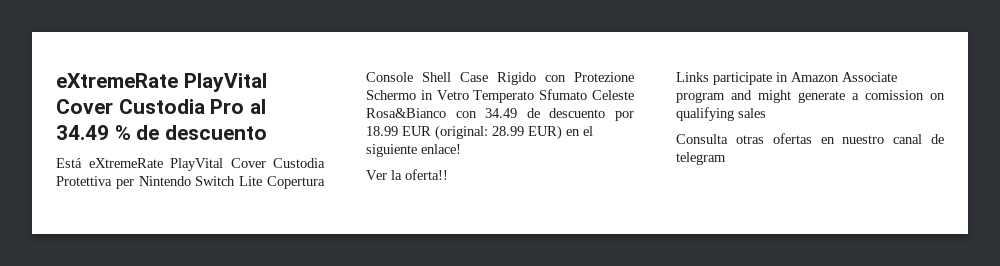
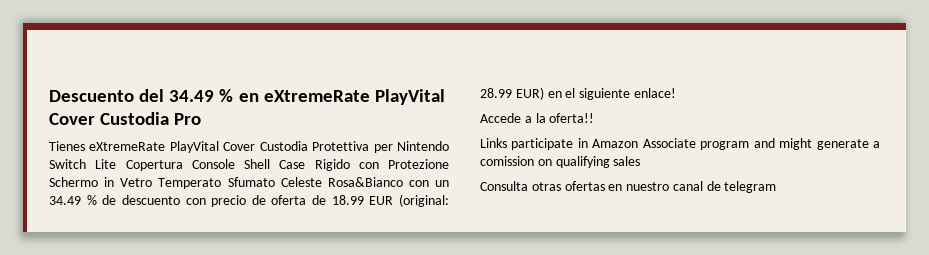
(56, 80) none -> [49,89,259,102] Descuento del 34.49 % en
[250,99,267,114] [56,125,268,140] [56,158,82,168] al 34.49 % de descuento // Está -> [49,141,85,151] // Tienes
[485,108,634,121] 34.49 de descuento por -> [435,180,449,187] [49,195,327,207] un 34.49 % de descuento con precio de oferta de
[366,170,387,180] Ver -> [480,113,532,123] Accede a

